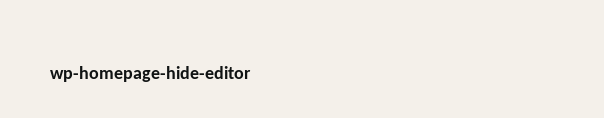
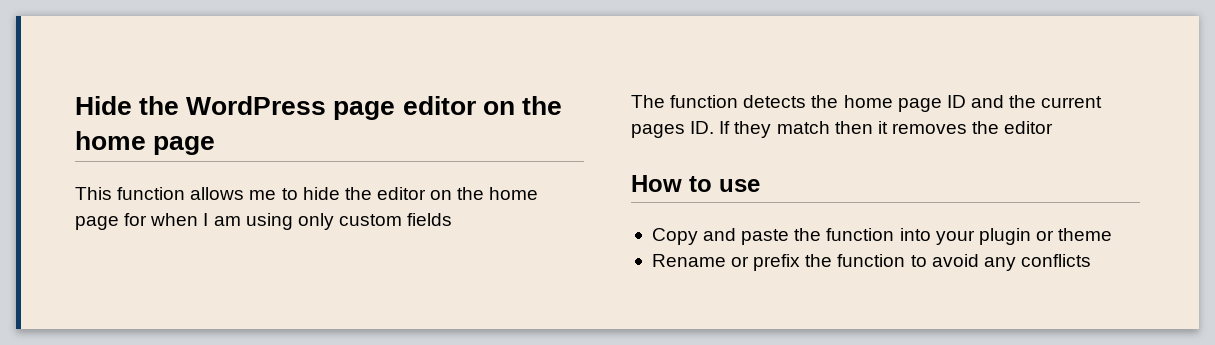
[50,66,251,82] wp-homepage-hide-editor -> [75,96,562,120] [75,131,216,155] [75,187,539,200] [75,213,453,230] [631,95,1103,112] [631,121,1054,138] [631,175,760,192] [651,228,1113,245] [651,254,1091,271] Hide the WordPress page editor on the home page // This function allows me to hide the editor on the home page for when I am using only custom fields // The function detects the home page ID and the current pages ID. If they match then it removes the editor // How to use // Copy and paste the function into your plugin or theme // Rename or prefix the function to avoid any conflicts

